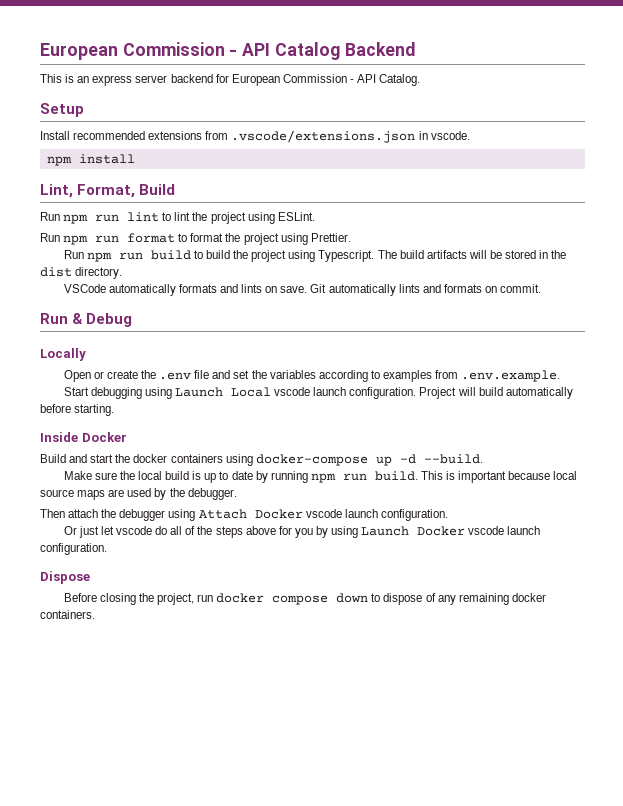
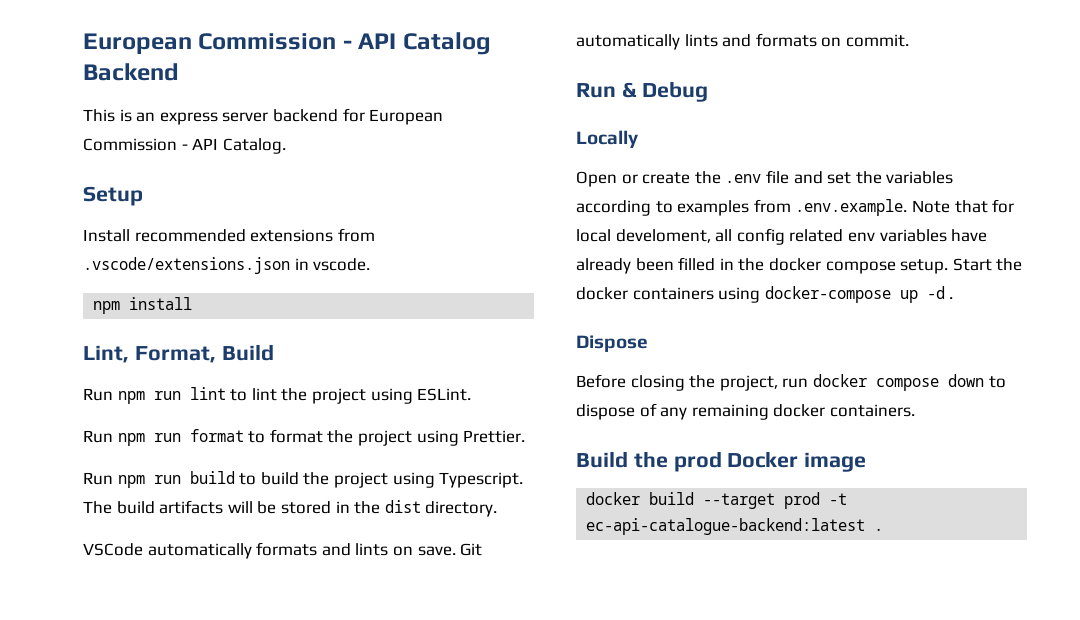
[63,387,573,399] [40,404,115,416] [40,432,127,442] [40,454,114,463] // Start debugging using Launch Local vscode launch configuration. Project will build automatically before starting. // Inside Docker // Build and start -> [911,199,1015,213] [576,228,988,245] [576,257,992,274] Note that for local develoment, all config related env variables have already been filled in the docker compose setup. Start
[423,454,483,464] [63,471,578,483] [40,488,237,500] [40,509,448,521] [63,526,541,538] [40,543,107,555] --build. // Make sure the local build is up to date by running npm run build. This is important because local source maps are used by the debugger. // Then attach the debugger using Attach Docker vscode launch configuration. // Or just let vscode do all of the steps above for you by using Launch Docker vscode launch configuration. -> [949,297,954,299] .
(95, 614) none -> [576,451,867,472] [586,492,848,509] [586,518,884,535] // Build the prod Docker image // docker build --target prod -t ec-api-catalogue-backend:latest .

